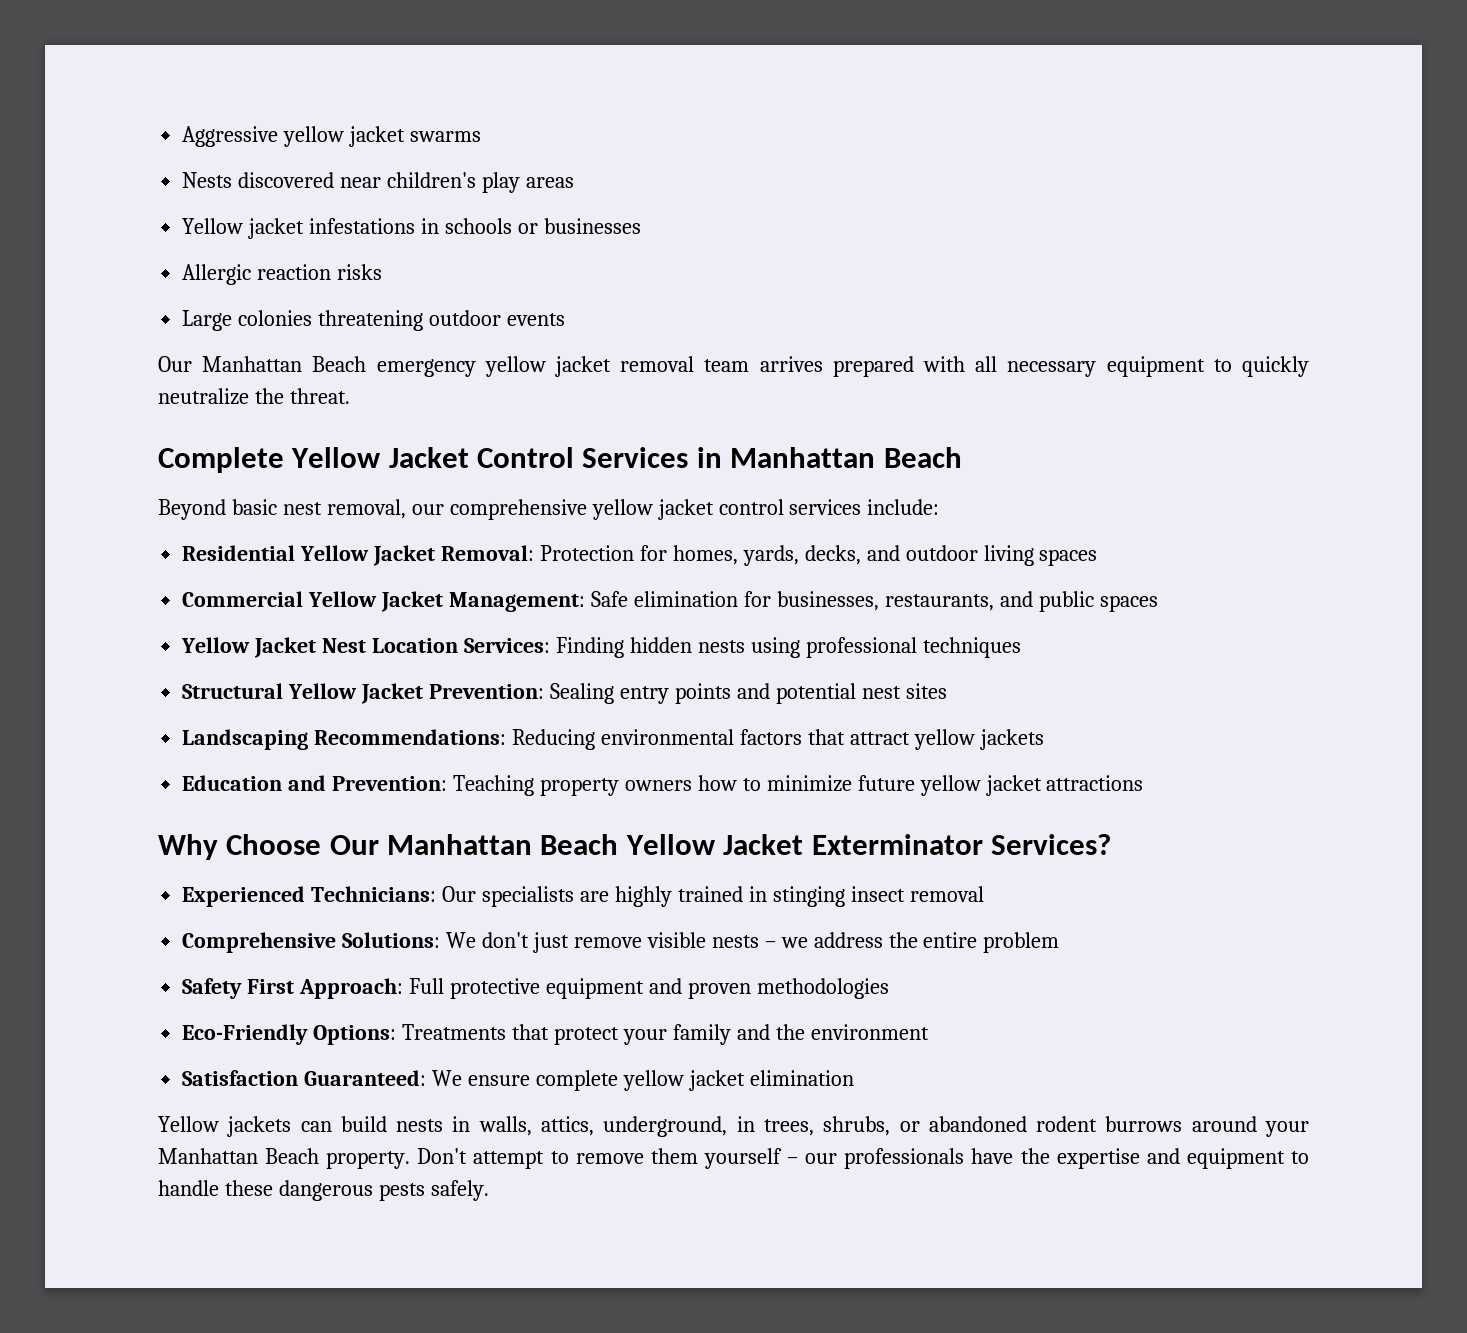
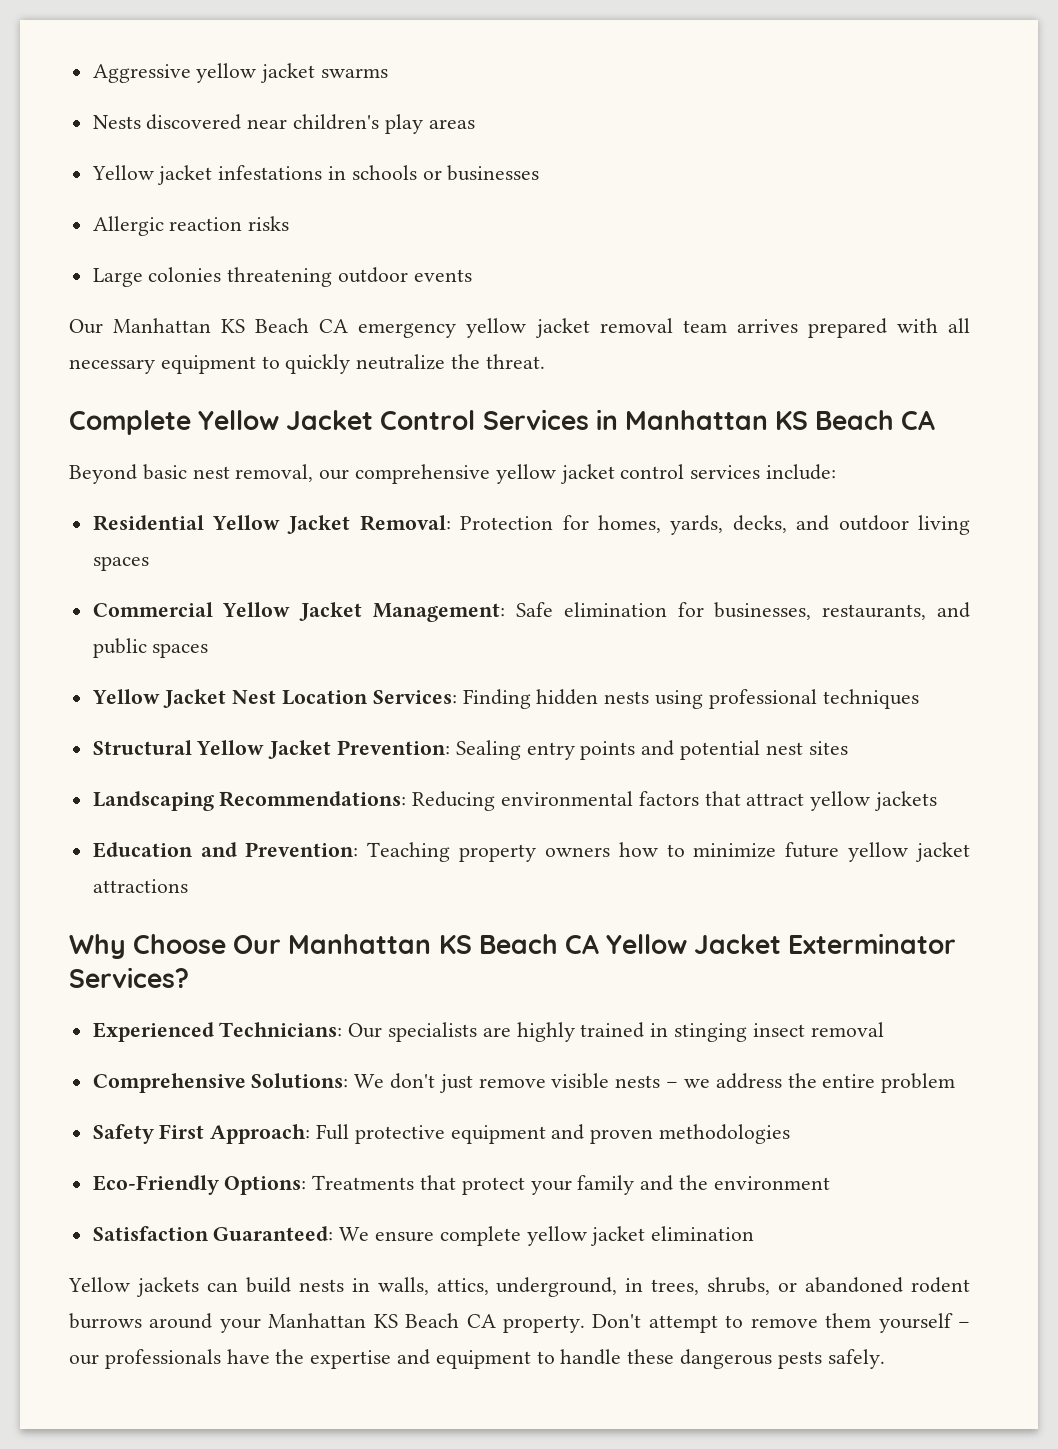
[312,356,367,372] Beach -> [221,318,349,333] KS Beach CA
[883,447,962,468] Beach -> [775,410,936,430] KS Beach CA
[540,834,619,855] Beach -> [438,934,599,954] KS Beach CA
[265,1148,320,1164] Beach -> [373,1313,496,1328] KS Beach CA

